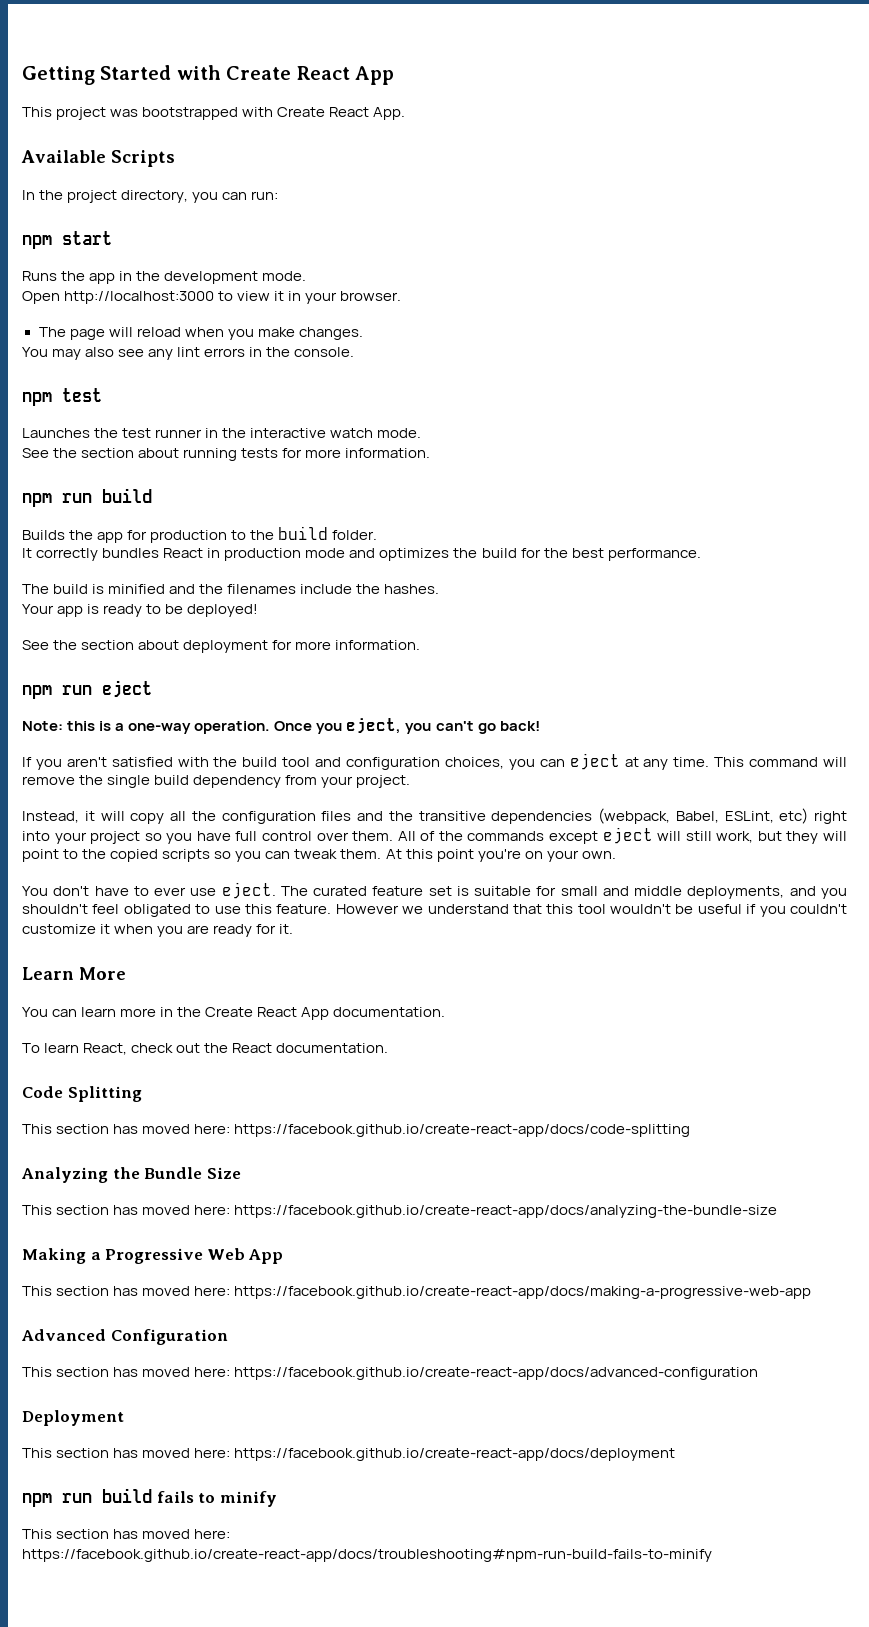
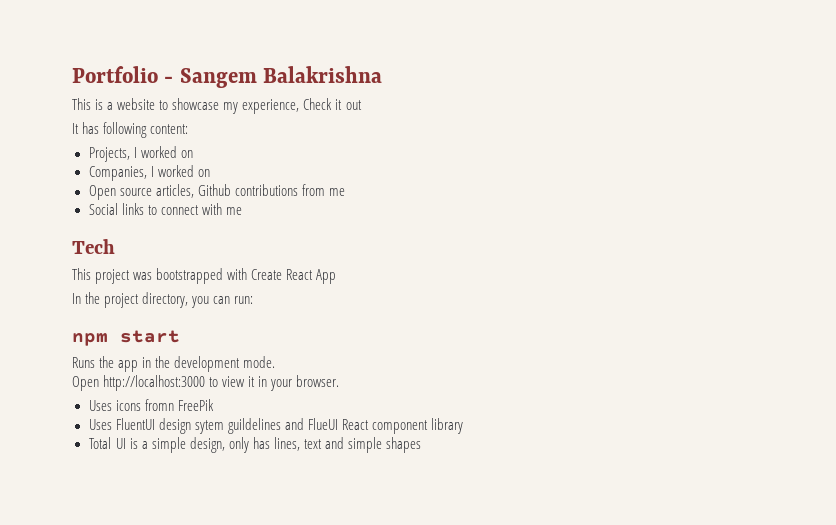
[22,65,394,85] Getting Started with Create React App -> [72,66,383,88] [72,98,362,114] [72,122,189,138] [88,146,193,162] [88,165,210,181] [88,184,345,200] [88,203,242,215] [72,239,115,254] Portfolio - Sangem Balakrishna // This is a website to showcase my experience, Check it out // It has following content: // Projects, I worked on // Companies, I worked on // Open source articles, Github contributions from me // Social links to connect with me // Tech
[373,107,406,120] [21,150,175,167] App. // Available Scripts -> [316,269,337,284] App
[38,327,363,340] [22,347,355,360] [22,388,102,406] [22,428,422,438] [22,448,431,461] [22,488,152,507] [22,526,378,543] [22,548,701,561] [22,584,440,594] [22,604,259,617] [22,640,421,653] [22,680,152,699] [22,718,540,734] [22,753,848,770] [22,775,411,788] [22,808,847,824] [22,827,847,844] [22,849,616,862] [22,882,848,899] [22,904,848,917] [22,924,294,937] [22,967,126,980] [22,1007,446,1020] [22,1043,389,1055] [22,1086,142,1102] [22,1124,691,1137] [21,1167,241,1183] [22,1205,778,1218] [22,1248,284,1264] [22,1286,812,1299] [21,1329,228,1345] [22,1367,759,1380] [22,1410,124,1426] [22,1448,676,1461] [22,1488,277,1507] [22,1529,231,1539] [22,1549,712,1562] The page will reload when you make changes. // You may also see any lint errors in the console. // npm test // Launches the test runner in the interactive watch mode. // See the section about running tests for more information. // npm run build // Builds the app for production to the build folder. // It correctly bundles React in production mode and optimizes the build for the best performance. // The build is minified and the filenames include the hashes. // Your app is ready to be deployed! // See the section about deployment for more information. // npm run eject // Note: this is a one-way operation. Once you eject, you can't go back! // If you aren't satisfied with the build tool and configuration choices, you can eject at any time. This command will remove the single build dependency from your project. // Instead, it will copy all the configuration files and the transitive dependencies (webpack, Babel, ESLint, etc) right into your project so you have full control over them. All of the commands except eject will still work, but they will point to the copied scripts so you can tweak them. At this point you're on your own. // You don't have to ever use eject. The curated feature set is suitable for small and middle deployments, and you shouldn't feel obligated to use this feature. However we understand that this tool wouldn't be useful if you couldn't customize it when you are ready for it. // Learn More // You can learn more in the Create React App documentation. // To learn React, check out the React documentation. // Code Splitting // This section has moved here: https://facebook.github.io/create-react-app/docs/code-splitting // Analyzing the Bundle Size // This section has moved here: https://facebook.github.io/create-react-app/docs/analyzing-the-bundle-size // Making a Progressive Web App // This section has moved here: https://facebook.github.io/create-react-app/docs/making-a-progressive-web-app // Advanced Configuration // This section has moved here: https://facebook.github.io/create-react-app/docs/advanced-configuration // Deployment // This section has moved here: https://facebook.github.io/create-react-app/docs/deployment // npm run build fails to minify // This section has moved here: https://facebook.github.io/create-react-app/docs/troubleshooting#npm-run-build-fails-to-minify -> [88,399,214,411] [88,418,463,434] [88,437,422,453] Uses icons fromn FreePik // Uses FluentUI design sytem guildelines and FlueUI React component library // Total UI is a simple design, only has lines, text and simple shapes

